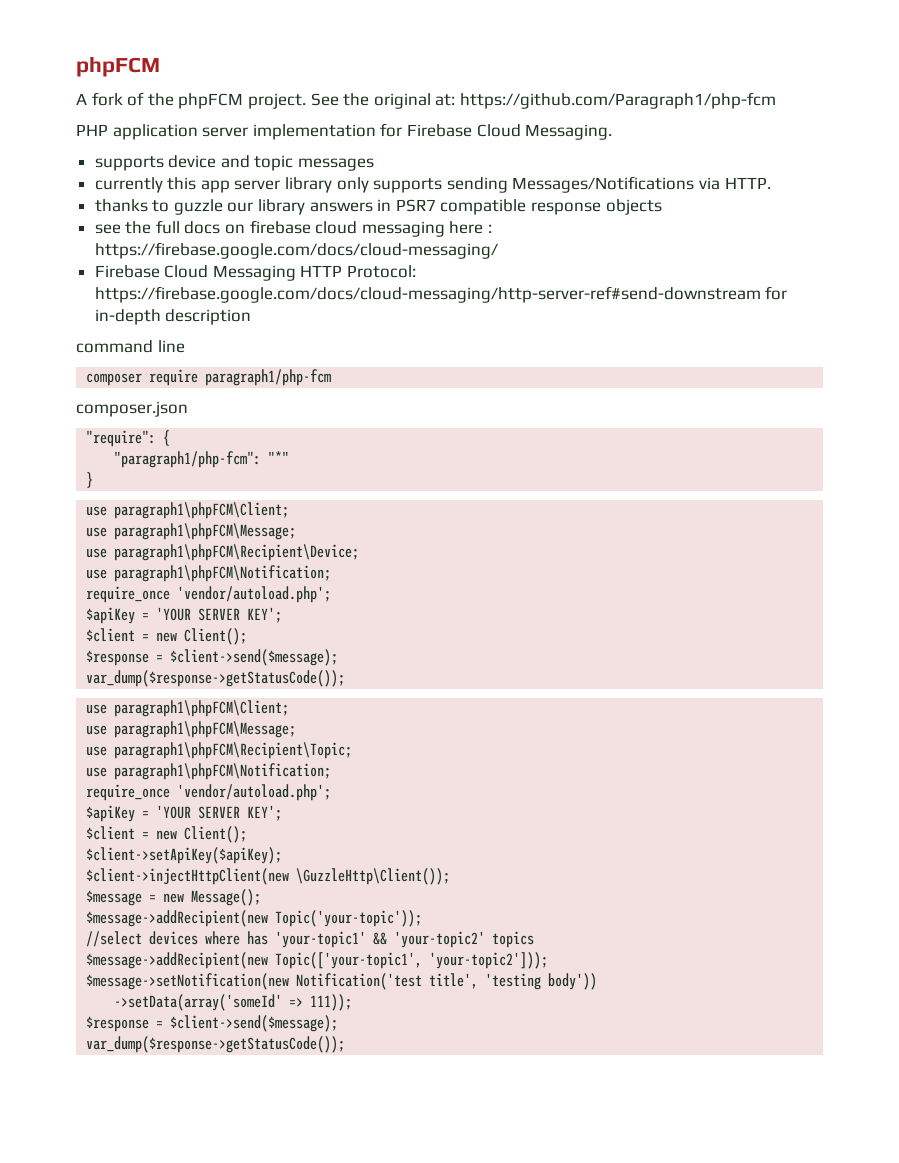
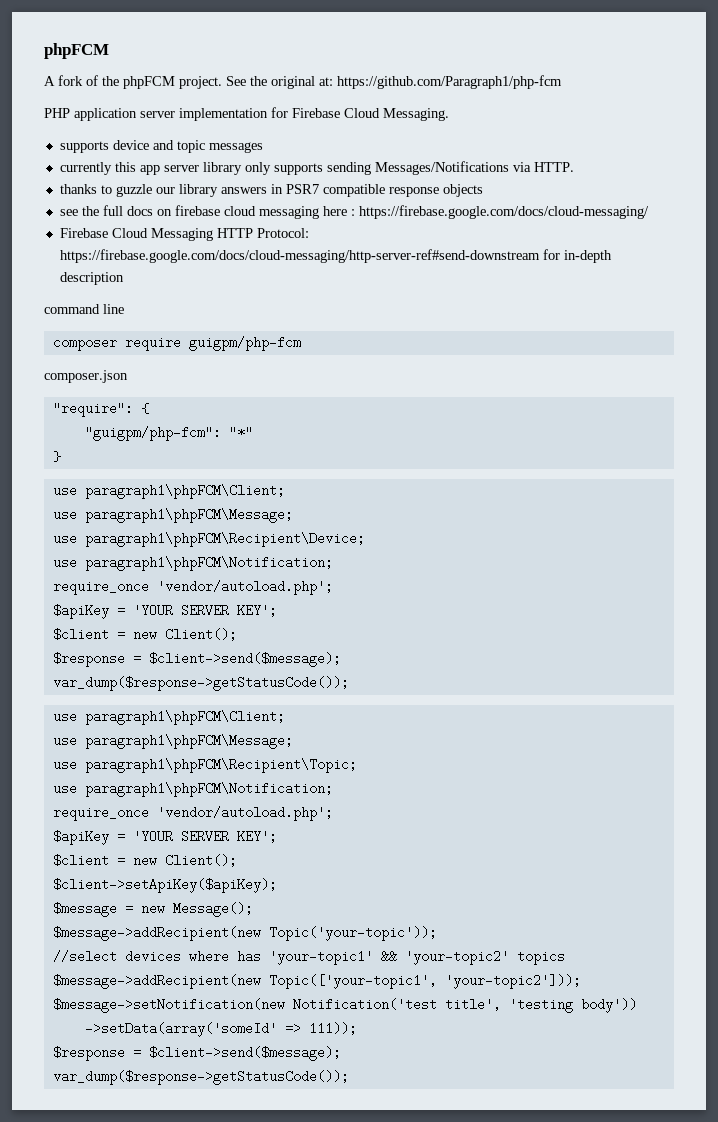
[205,369,332,386] paragraph1/php-fcm -> [188,336,301,351] guigpm/php-fcm
[114,451,262,468] "paragraph1/php-fcm": -> [84,426,221,441] "guigpm/php-fcm":
[86,868,451,885] // $client->injectHttpClient(new \GuzzleHttp\Client()); -> (277, 885) none

